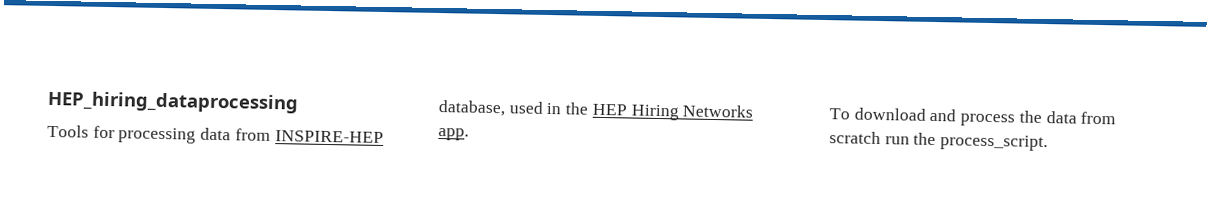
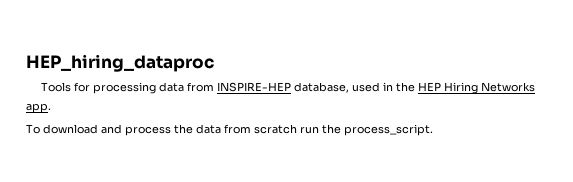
[47,90,299,114] HEP_hiring_dataprocessing -> [26,54,214,72] HEP_hiring_dataproc

